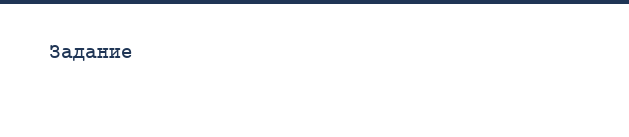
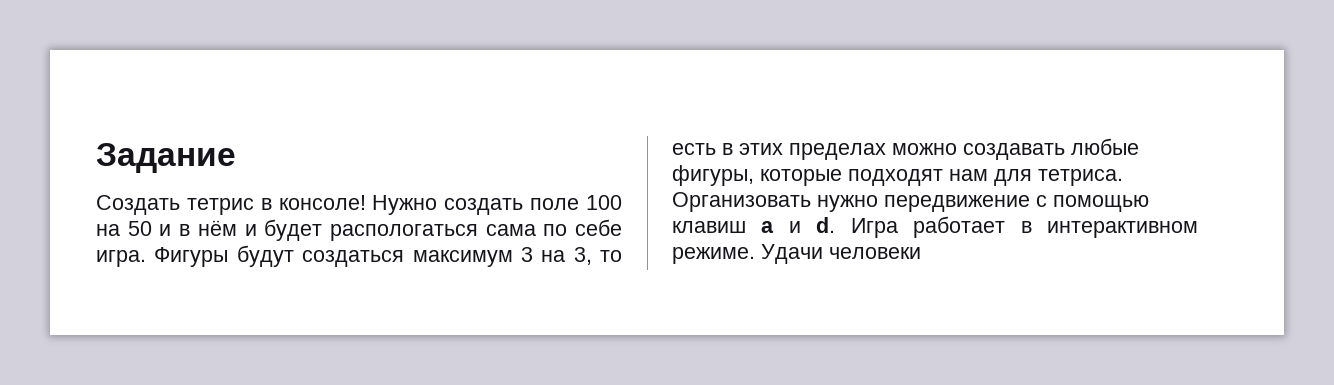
(133, 53) none -> [96,195,622,215] [96,219,622,241] [96,245,622,267] [672,138,1139,160] [672,165,1123,186] [672,192,1149,212] [672,216,1198,238] [672,244,921,264] // Создать тетрис в консоле! Нужно создать поле 100 на 50 и в нём и будет распологаться сама по себе игра. Фигуры будут создаться максимум 3 на 3, то есть в этих пределах можно создавать любые фигуры, которые подходят нам для тетриса. Организовать нужно передвижение с помощью клавиш a и d. Игра работает в интерактивном режиме. Удачи человеки

